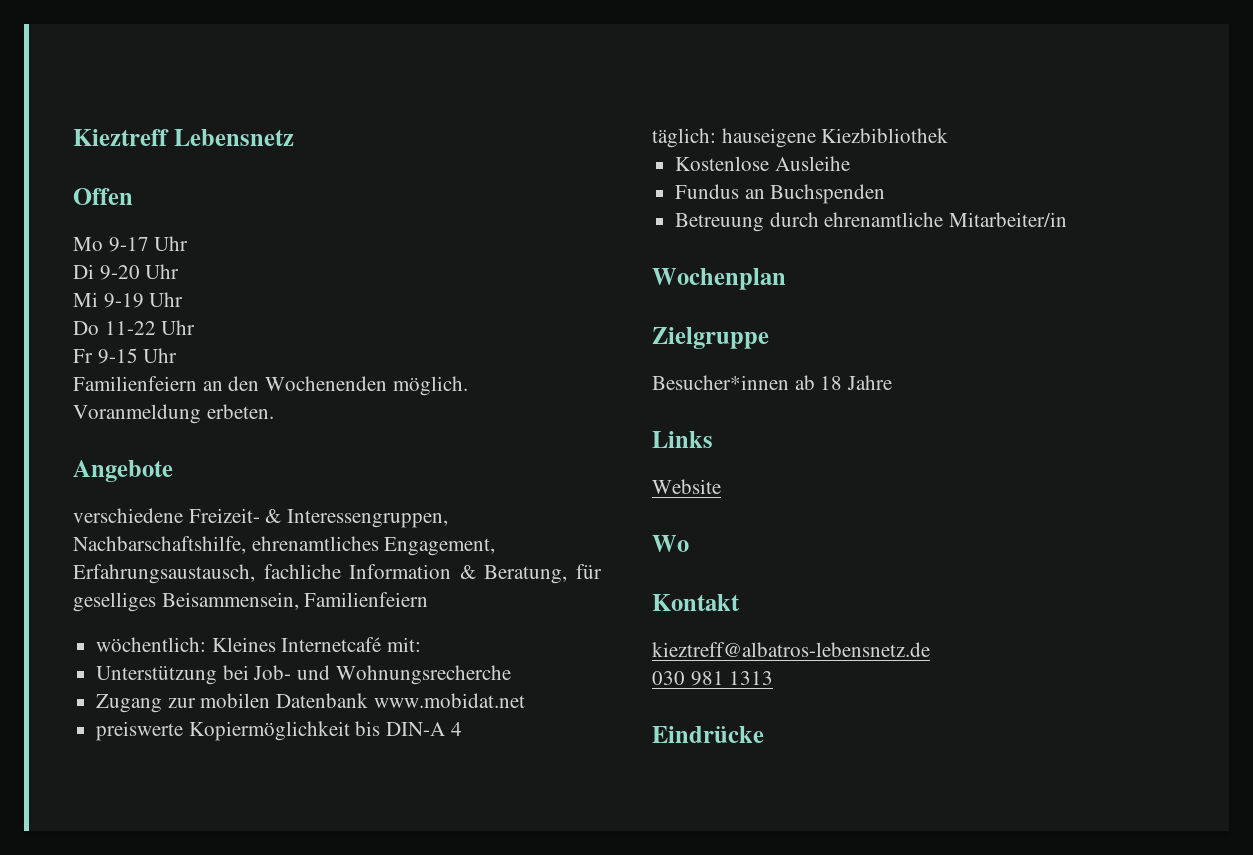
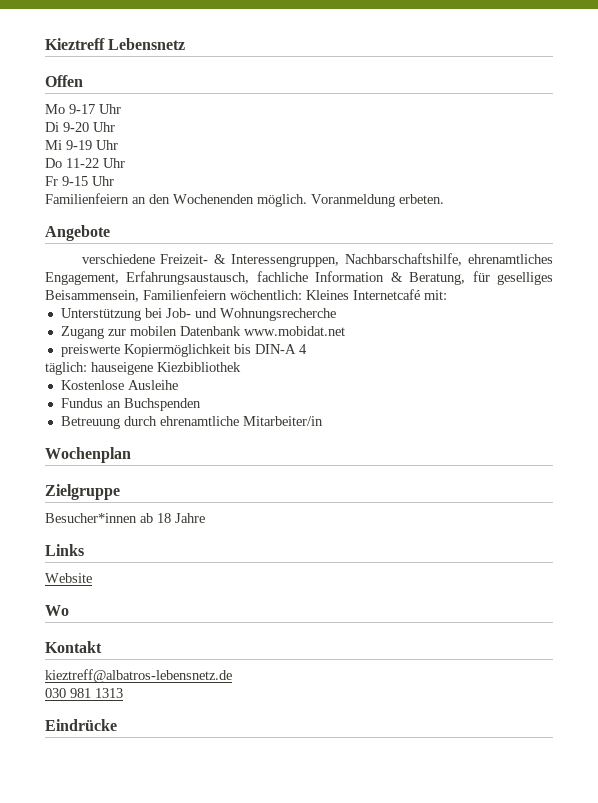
(429, 599) // -> (227, 294) none

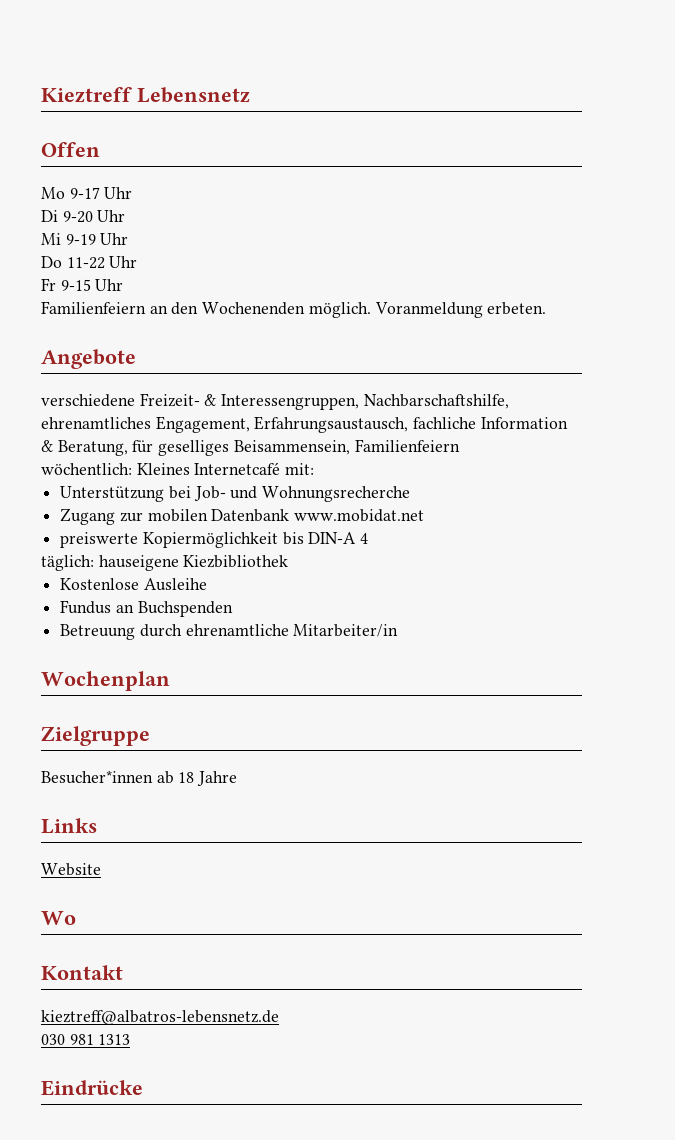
(227, 294) none -> (460, 445) //

